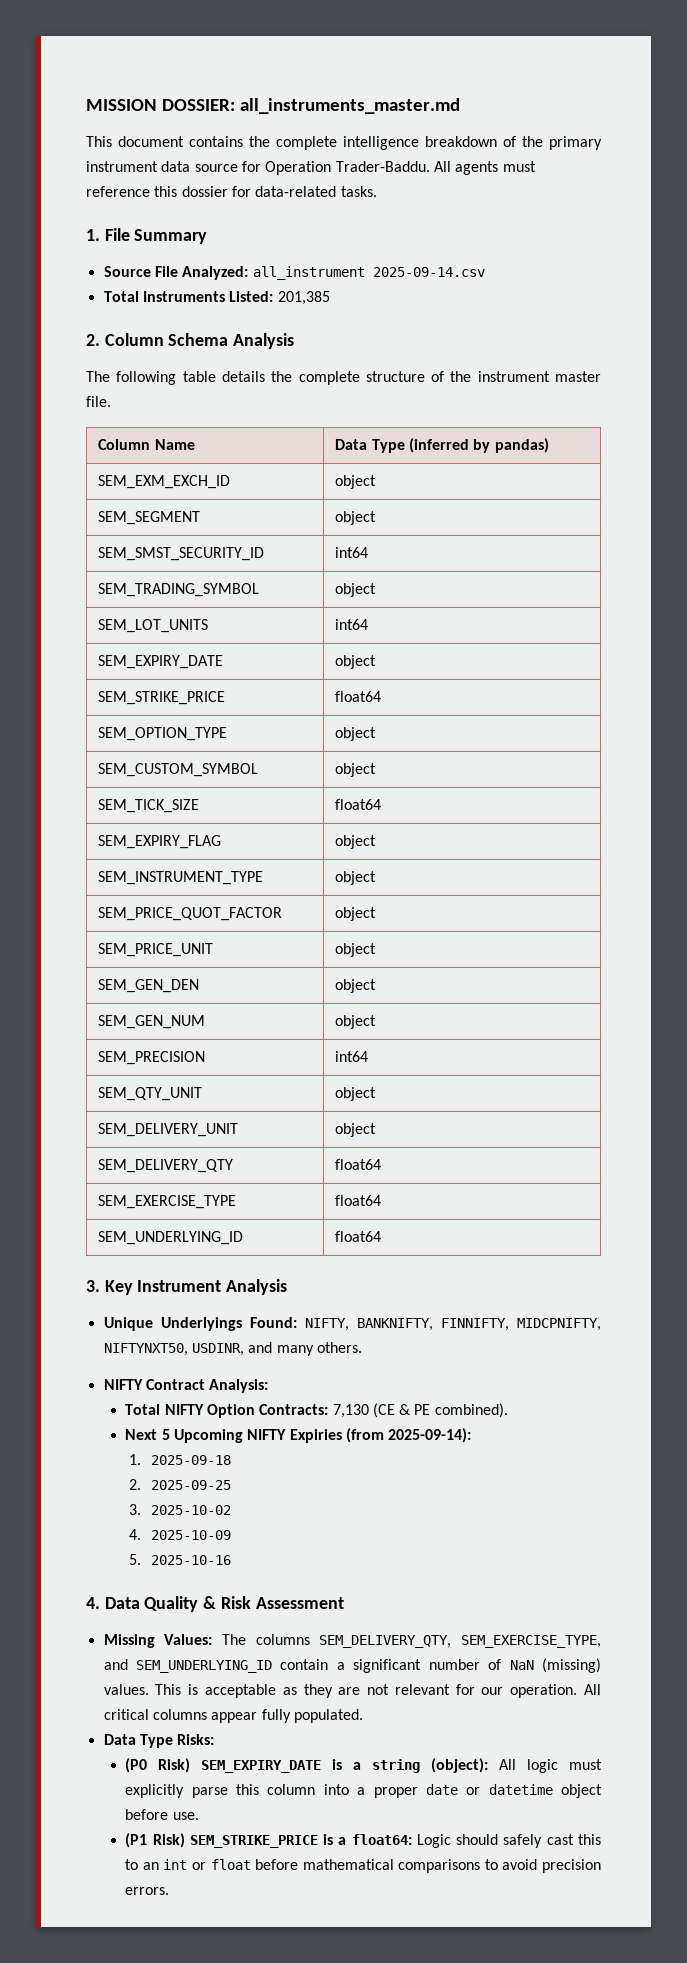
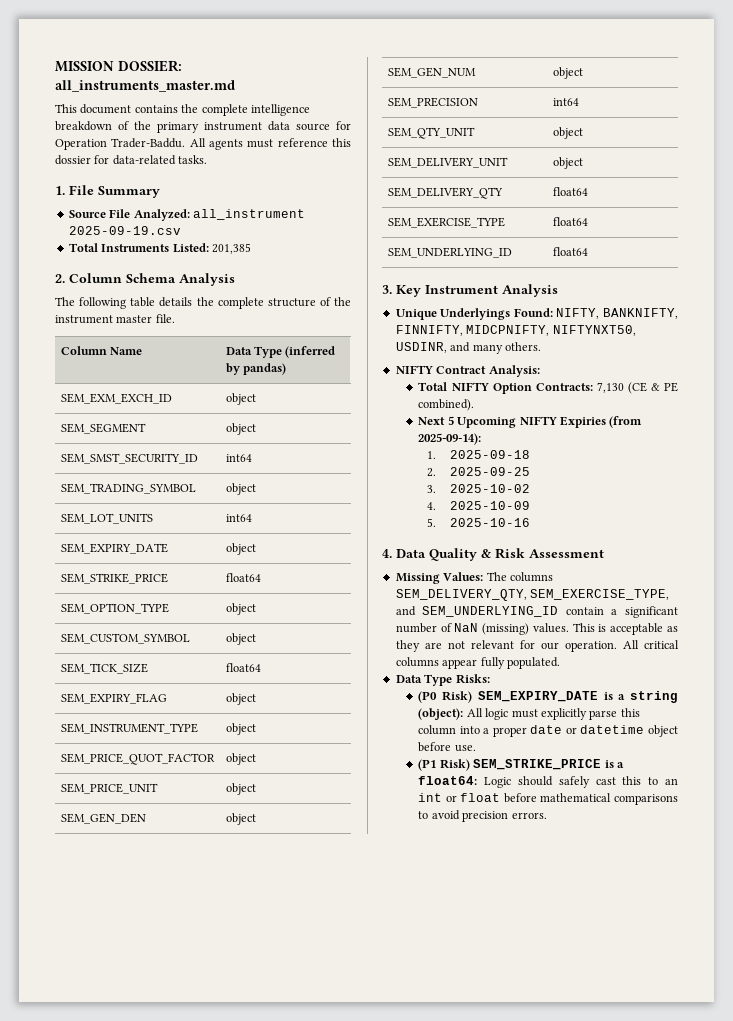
[372,267,485,277] 2025-09-14.csv -> [68,226,181,235] 2025-09-19.csv

